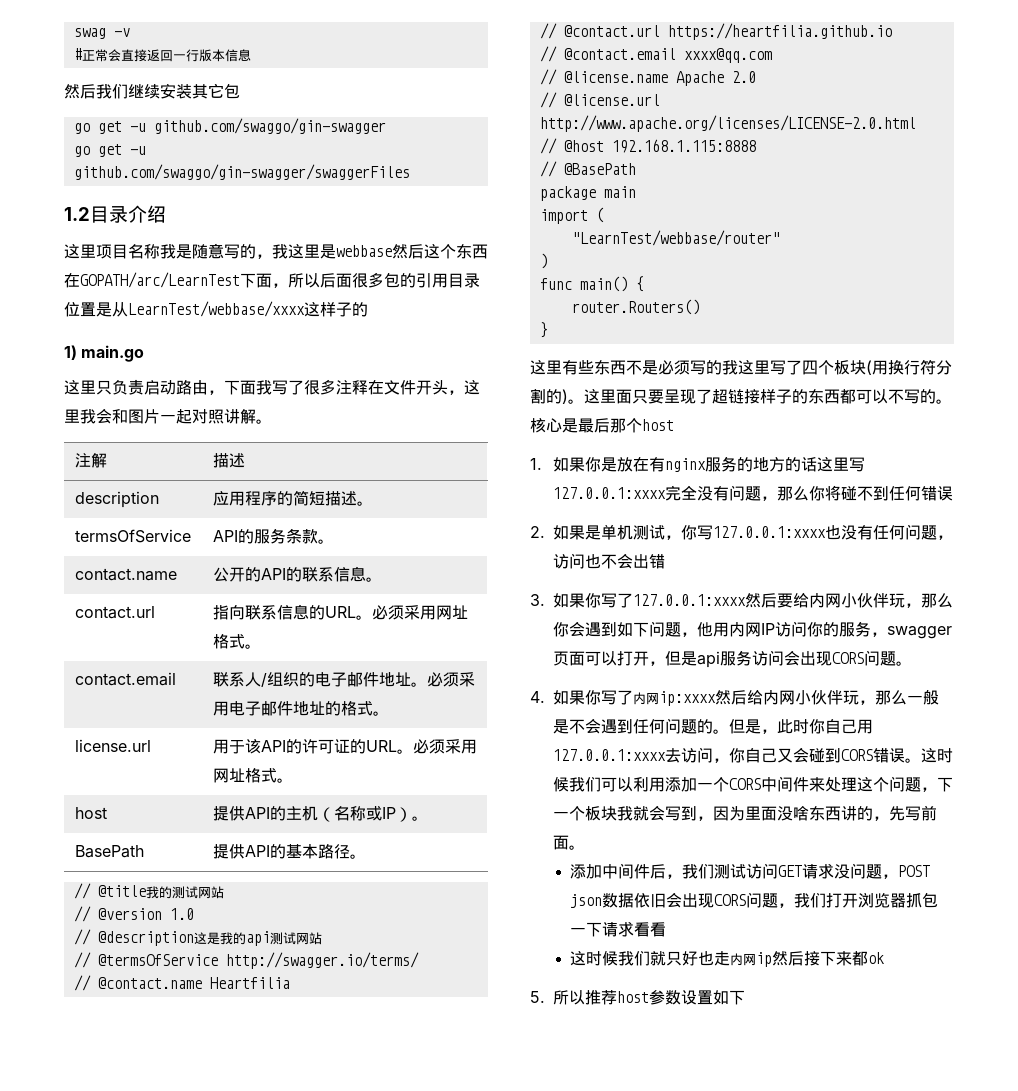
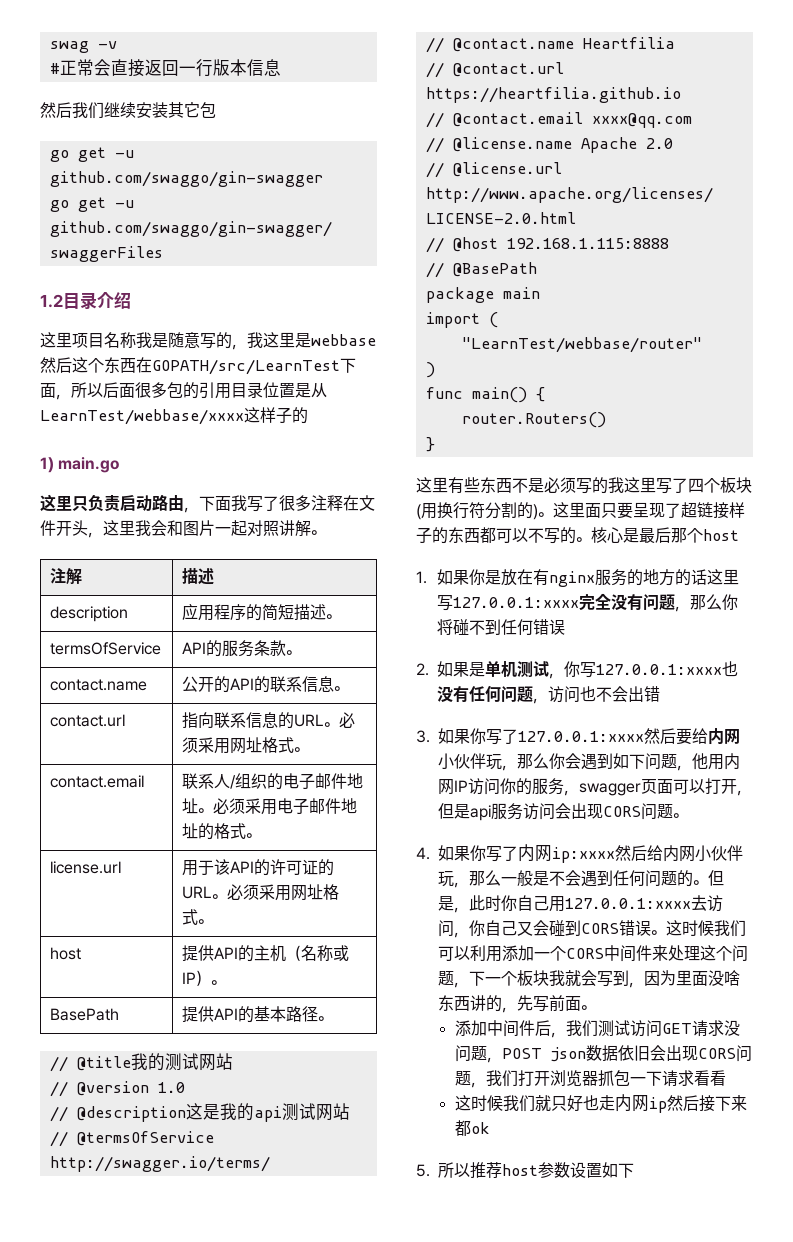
[80,272,240,288] GOPATH/arc/LearnTest -> [152,359,340,375] GOPATH/src/LearnTest

